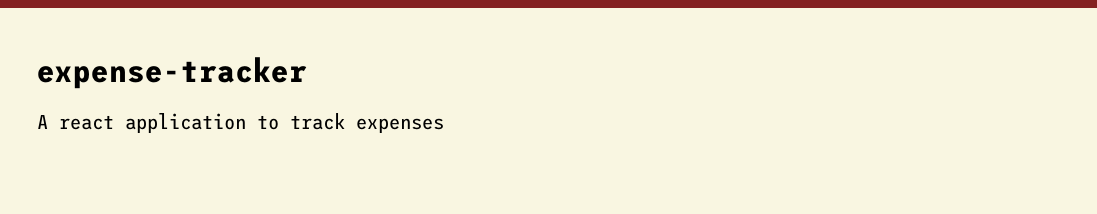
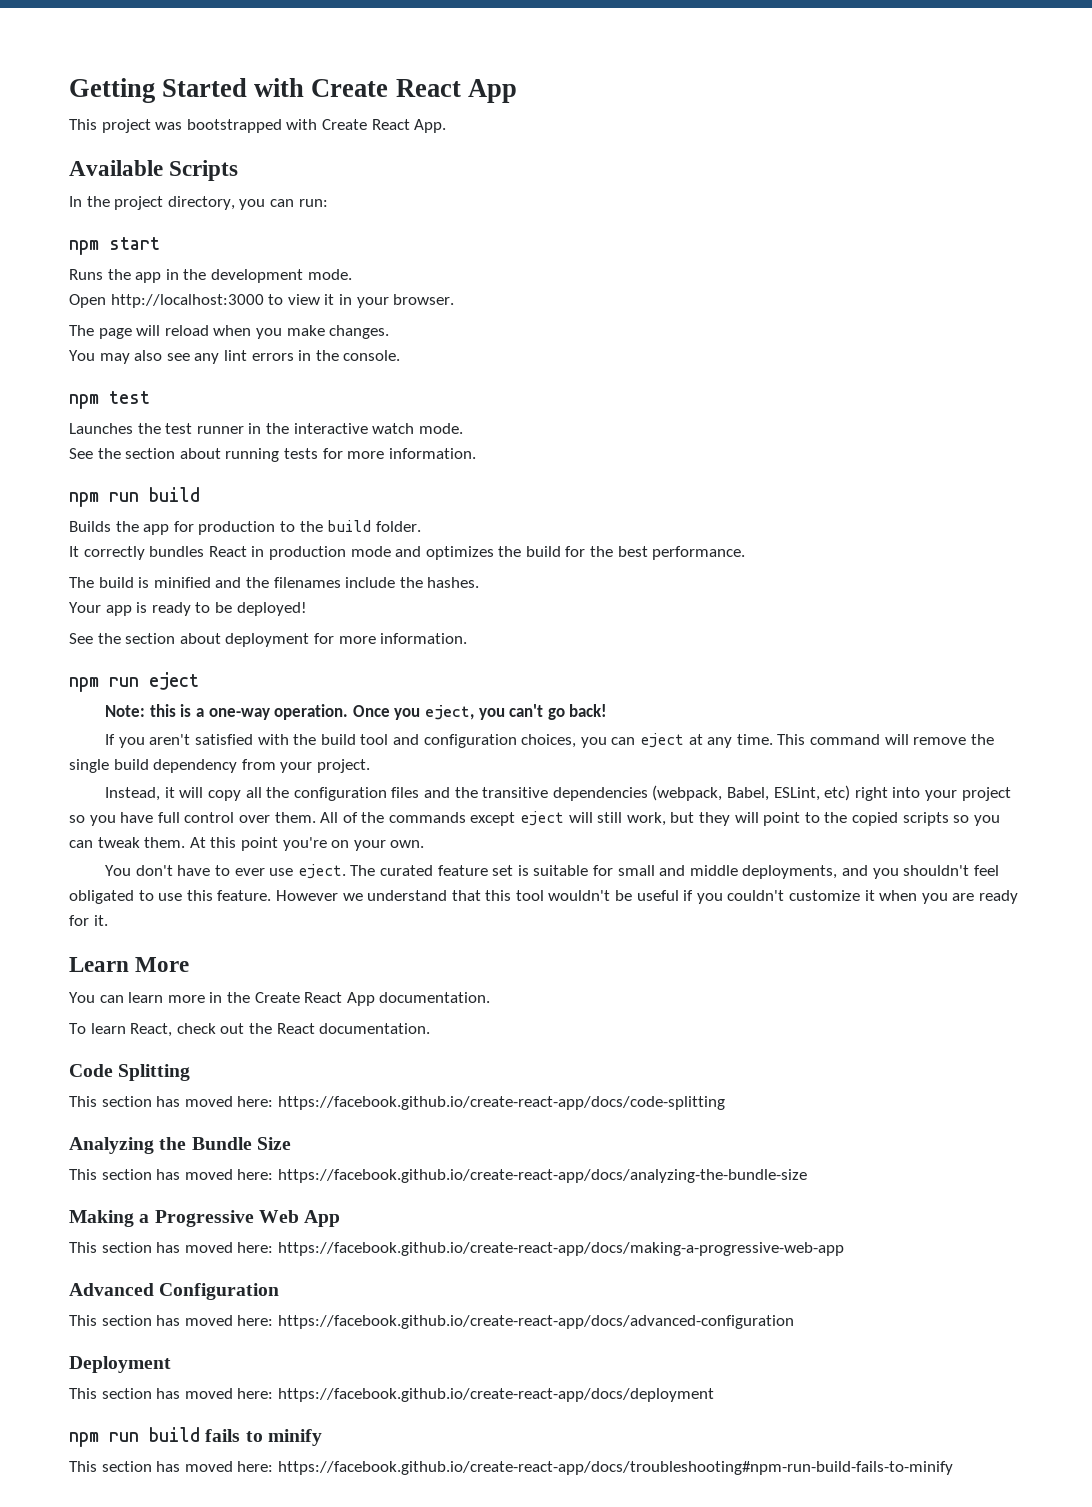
[37,57,307,89] [37,113,444,133] expense-tracker // A react application to track expenses -> [69,78,517,103] [69,119,447,133] [69,160,239,181] [69,196,328,210] [69,237,160,255] [69,269,352,283] [69,294,455,308] [69,325,390,339] [69,350,401,364] [69,391,150,409] [69,423,463,434] [69,448,476,462] [69,487,200,507] [69,520,421,535] [69,546,746,560] [69,577,480,588] [69,602,307,616] [69,633,468,647] [69,672,199,692] [105,704,608,720] [105,733,994,748] [69,759,370,773] [105,785,1011,801] [69,811,1000,826] [69,837,425,851] [105,864,999,879] [69,890,1018,904] [69,915,108,926] [69,957,190,972] [69,992,491,1006] [69,1023,431,1037] [69,1064,191,1081] [69,1096,725,1110] [69,1137,291,1154] [69,1169,807,1183] [69,1210,341,1227] [69,1242,844,1256] [69,1283,280,1300] [69,1315,794,1329] [69,1356,171,1373] [69,1388,714,1402] [69,1427,322,1447] [69,1461,953,1475] Getting Started with Create React App // This project was bootstrapped with Create React App. // Available Scripts // In the project directory, you can run: // npm start // Runs the app in the development mode. // Open http://localhost:3000 to view it in your browser. // The page will reload when you make changes. // You may also see any lint errors in the console. // npm test // Launches the test runner in the interactive watch mode. // See the section about running tests for more information. // npm run build // Builds the app for production to the build folder. // It correctly bundles React in production mode and optimizes the build for the best performance. // The build is minified and the filenames include the hashes. // Your app is ready to be deployed! // See the section about deployment for more information. // npm run eject // Note: this is a one-way operation. Once you eject, you can't go back! // If you aren't satisfied with the build tool and configuration choices, you can eject at any time. This command will remove the single build dependency from your project. // Instead, it will copy all the configuration files and the transitive dependencies (webpack, Babel, ESLint, etc) right into your project so you have full control over them. All of the commands except eject will still work, but they will point to the copied scripts so you can tweak them. At this point you're on your own. // You don't have to ever use eject. The curated feature set is suitable for small and middle deployments, and you shouldn't feel obligated to use this feature. However we understand that this tool wouldn't be useful if you couldn't customize it when you are ready for it. // Learn More // You can learn more in the Create React App documentation. // To learn React, check out the React documentation. // Code Splitting // This section has moved here: https://facebook.github.io/create-react-app/docs/code-splitting // Analyzing the Bundle Size // This section has moved here: https://facebook.github.io/create-react-app/docs/analyzing-the-bundle-size // Making a Progressive Web App // This section has moved here: https://facebook.github.io/create-react-app/docs/making-a-progressive-web-app // Advanced Configuration // This section has moved here: https://facebook.github.io/create-react-app/docs/advanced-configuration // Deployment // This section has moved here: https://facebook.github.io/create-react-app/docs/deployment // npm run build fails to minify // This section has moved here: https://facebook.github.io/create-react-app/docs/troubleshooting#npm-run-build-fails-to-minify

